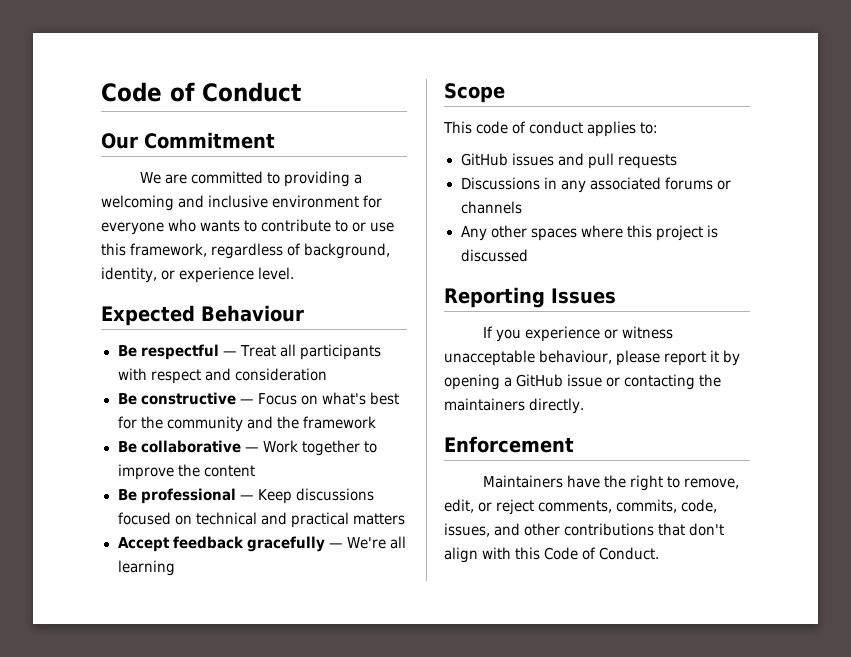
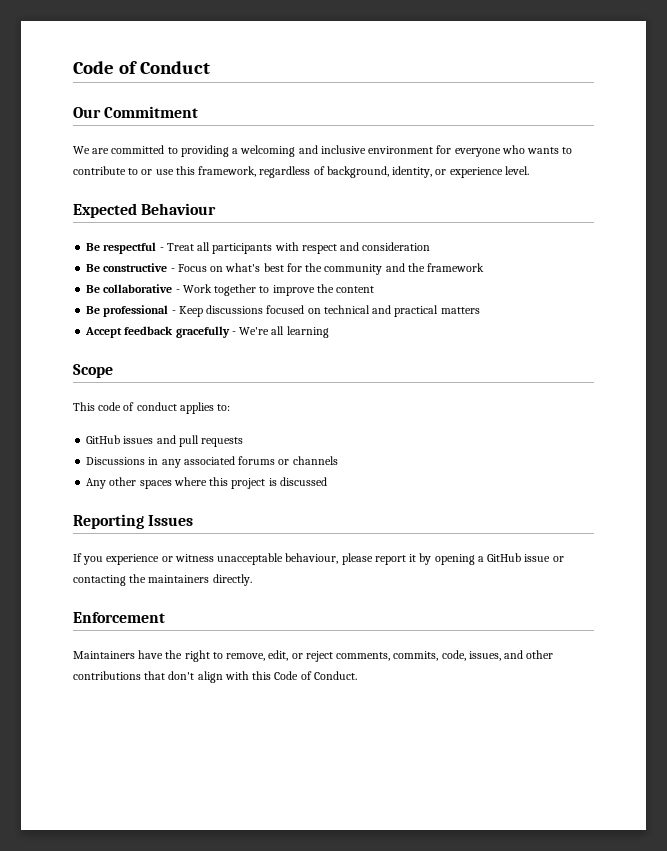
[222,351,237,356] — -> [159,247,164,251] -
[239,399,254,404] — -> [170,268,175,272] -
[244,447,259,452] — -> [175,289,180,293] -
[239,495,254,500] — -> [171,310,176,314] -
[328,543,343,548] — -> [231,331,236,335] -

